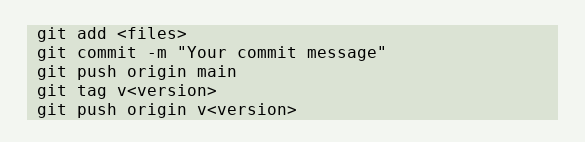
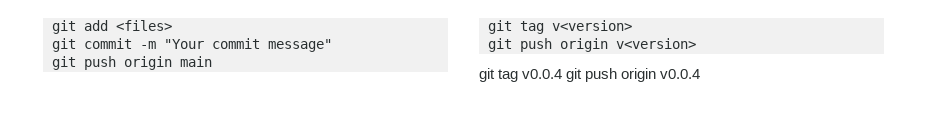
(297, 109) none -> [479,68,701,82] // git tag v0.0.4 git push origin v0.0.4

